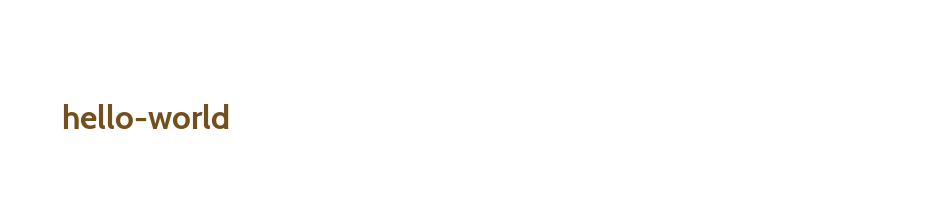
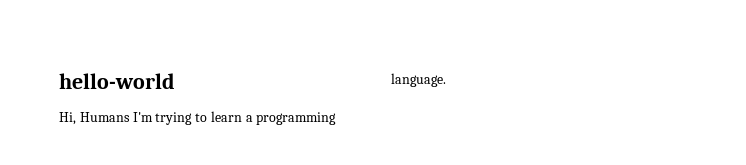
(230, 116) none -> [59,111,337,125] [391,73,446,87] // Hi, Humans I'm trying to learn a programming language.

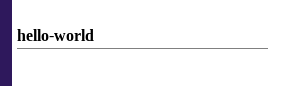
[59,111,337,125] [391,73,446,87] // Hi, Humans I'm trying to learn a programming language. -> (94, 35) none

